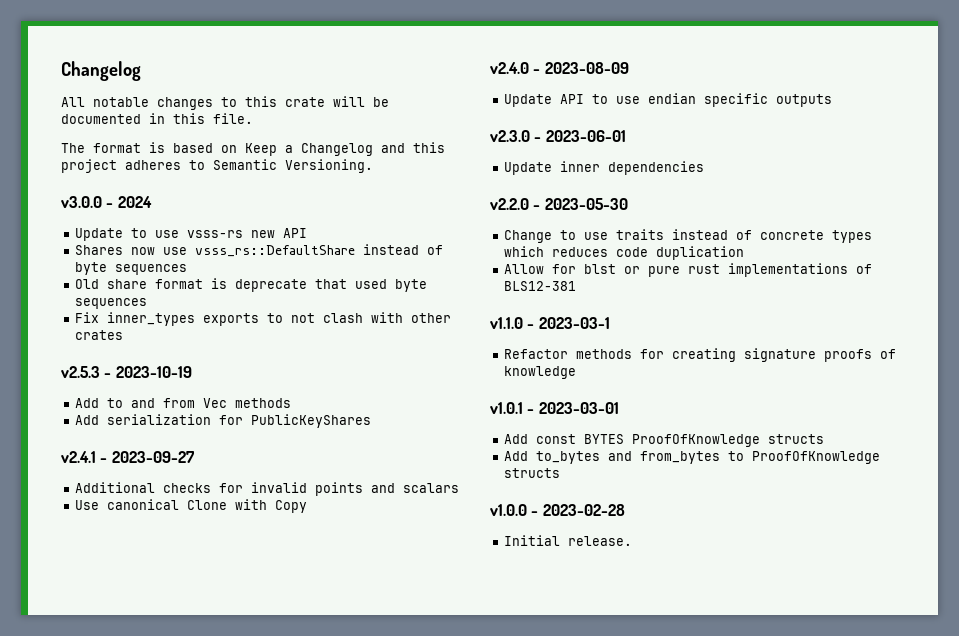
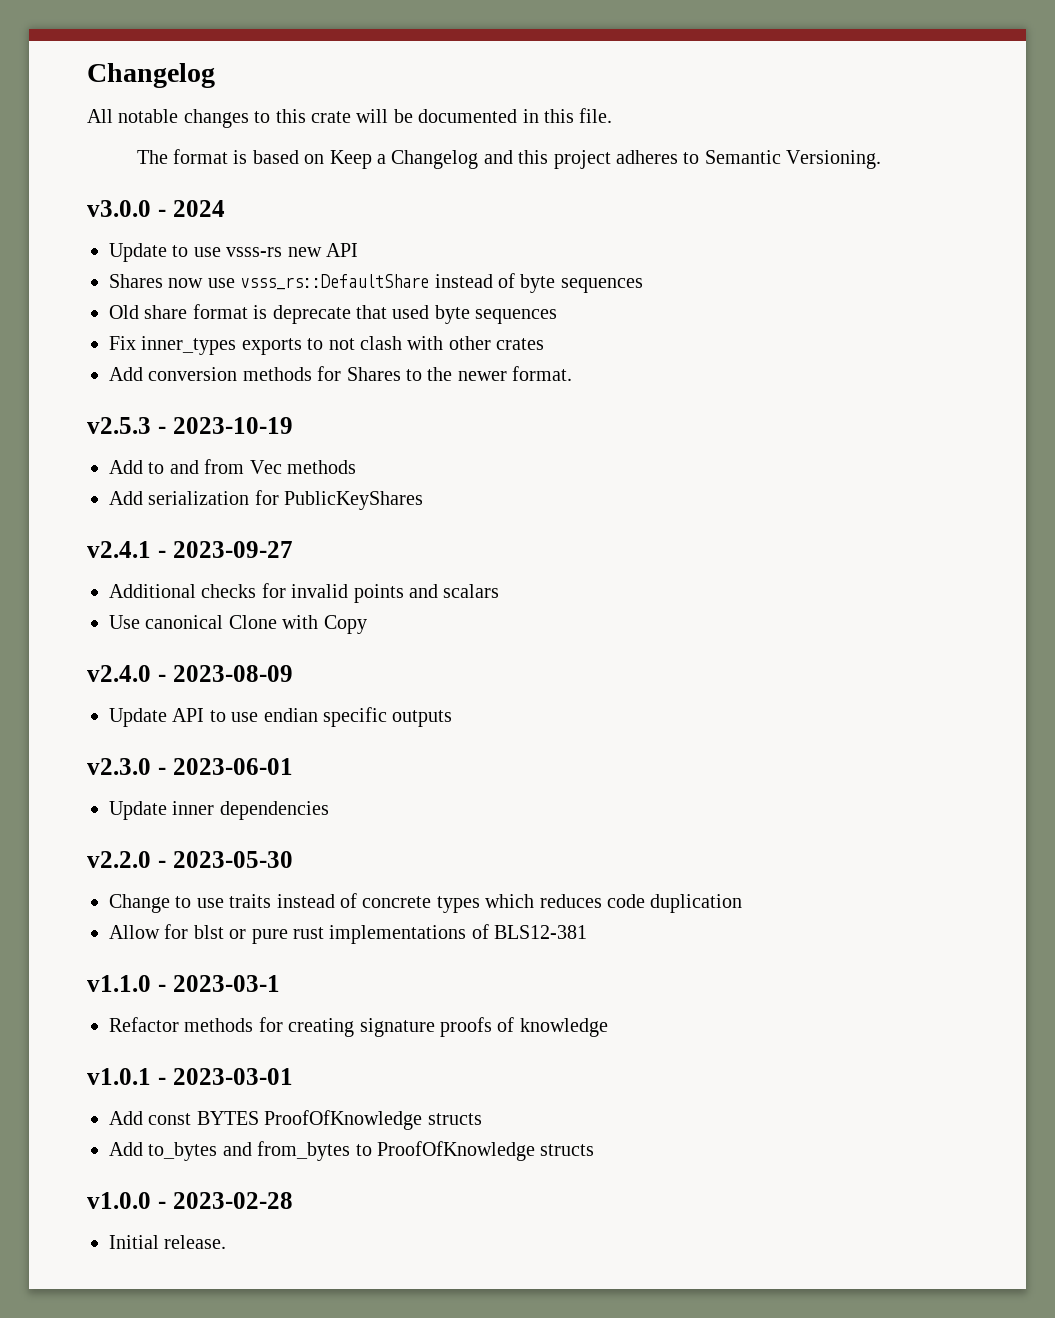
(124, 335) none -> [109,366,573,381] // Add conversion methods for Shares to the newer format.

